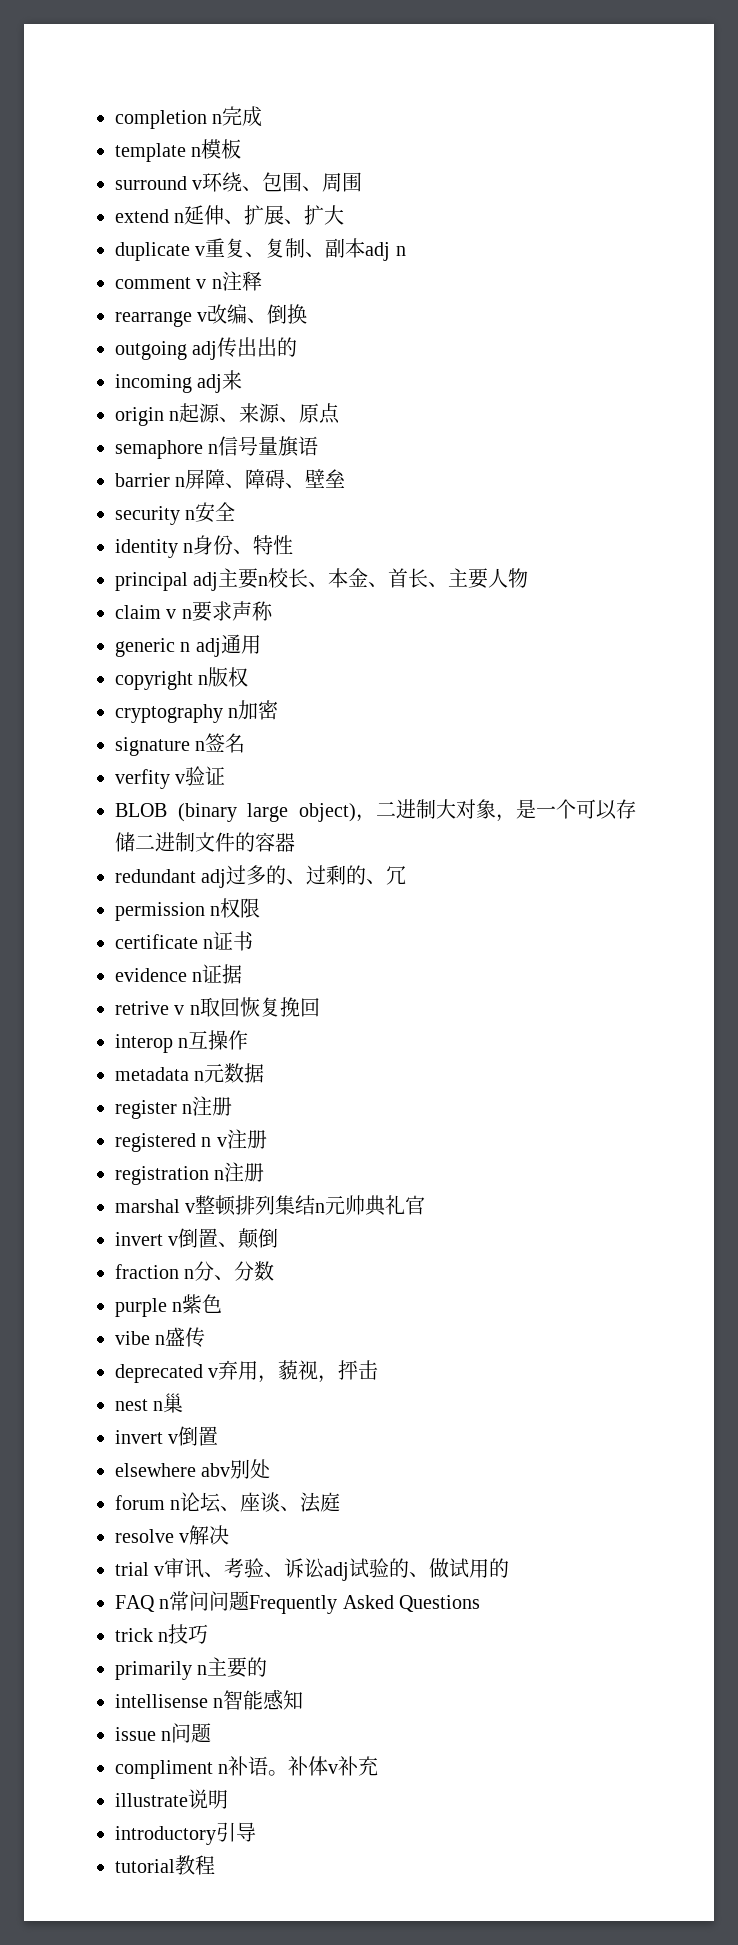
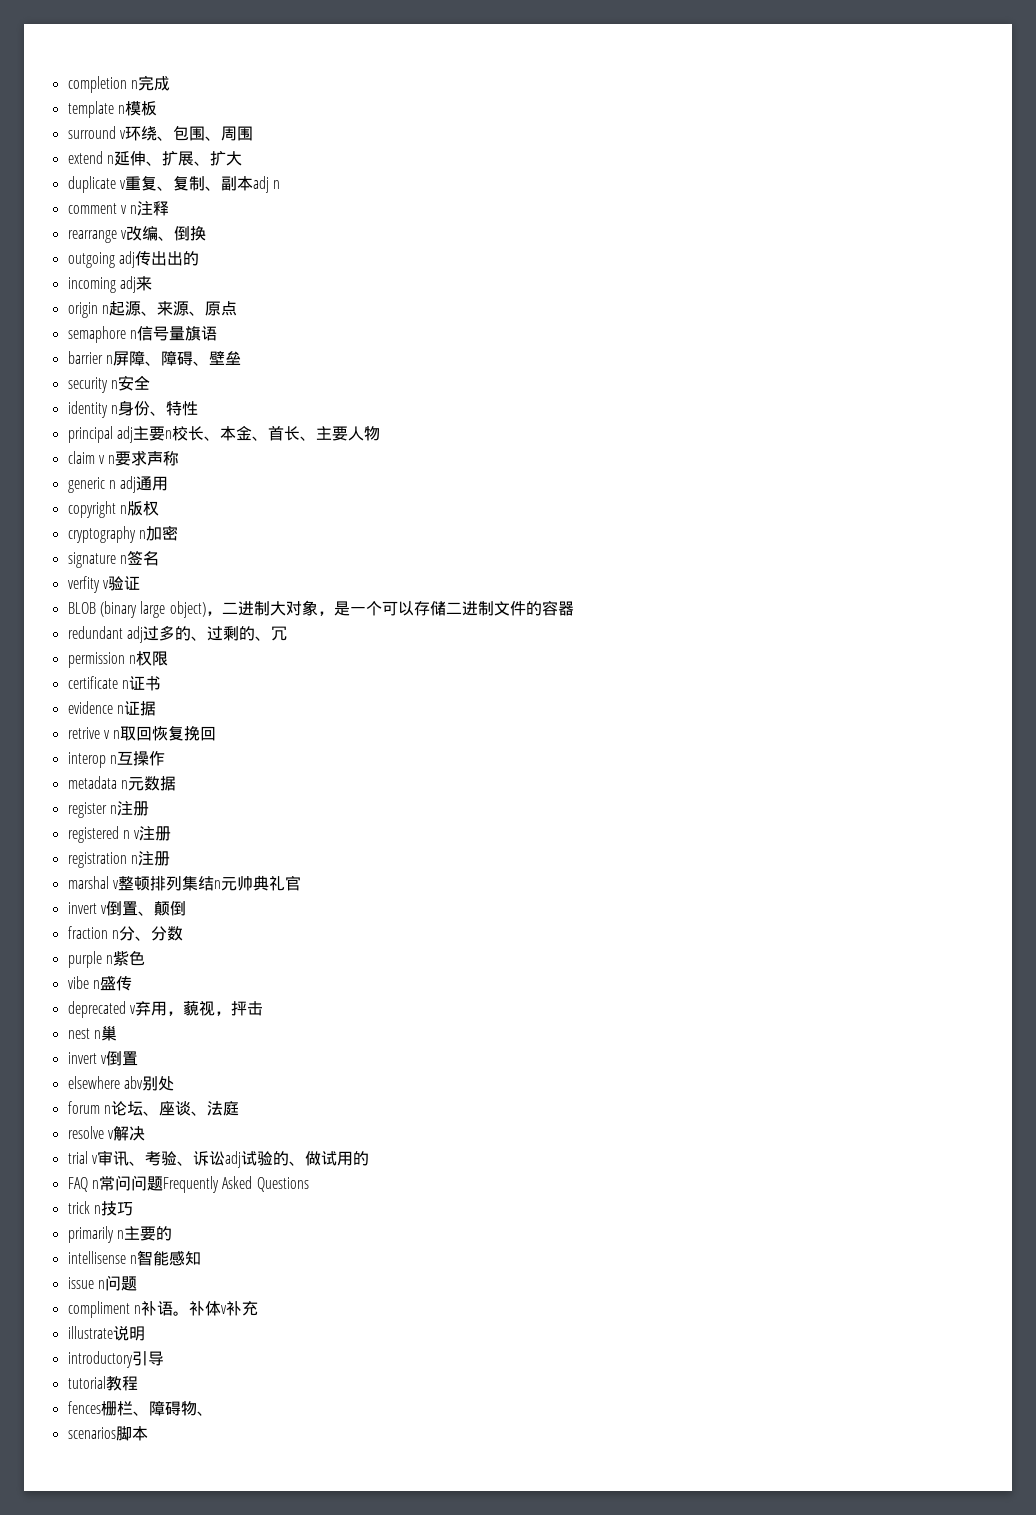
(215, 1865) none -> [67,1400,213,1416] [67,1426,148,1441] // fences栅栏、障碍物、 // scenarios脚本

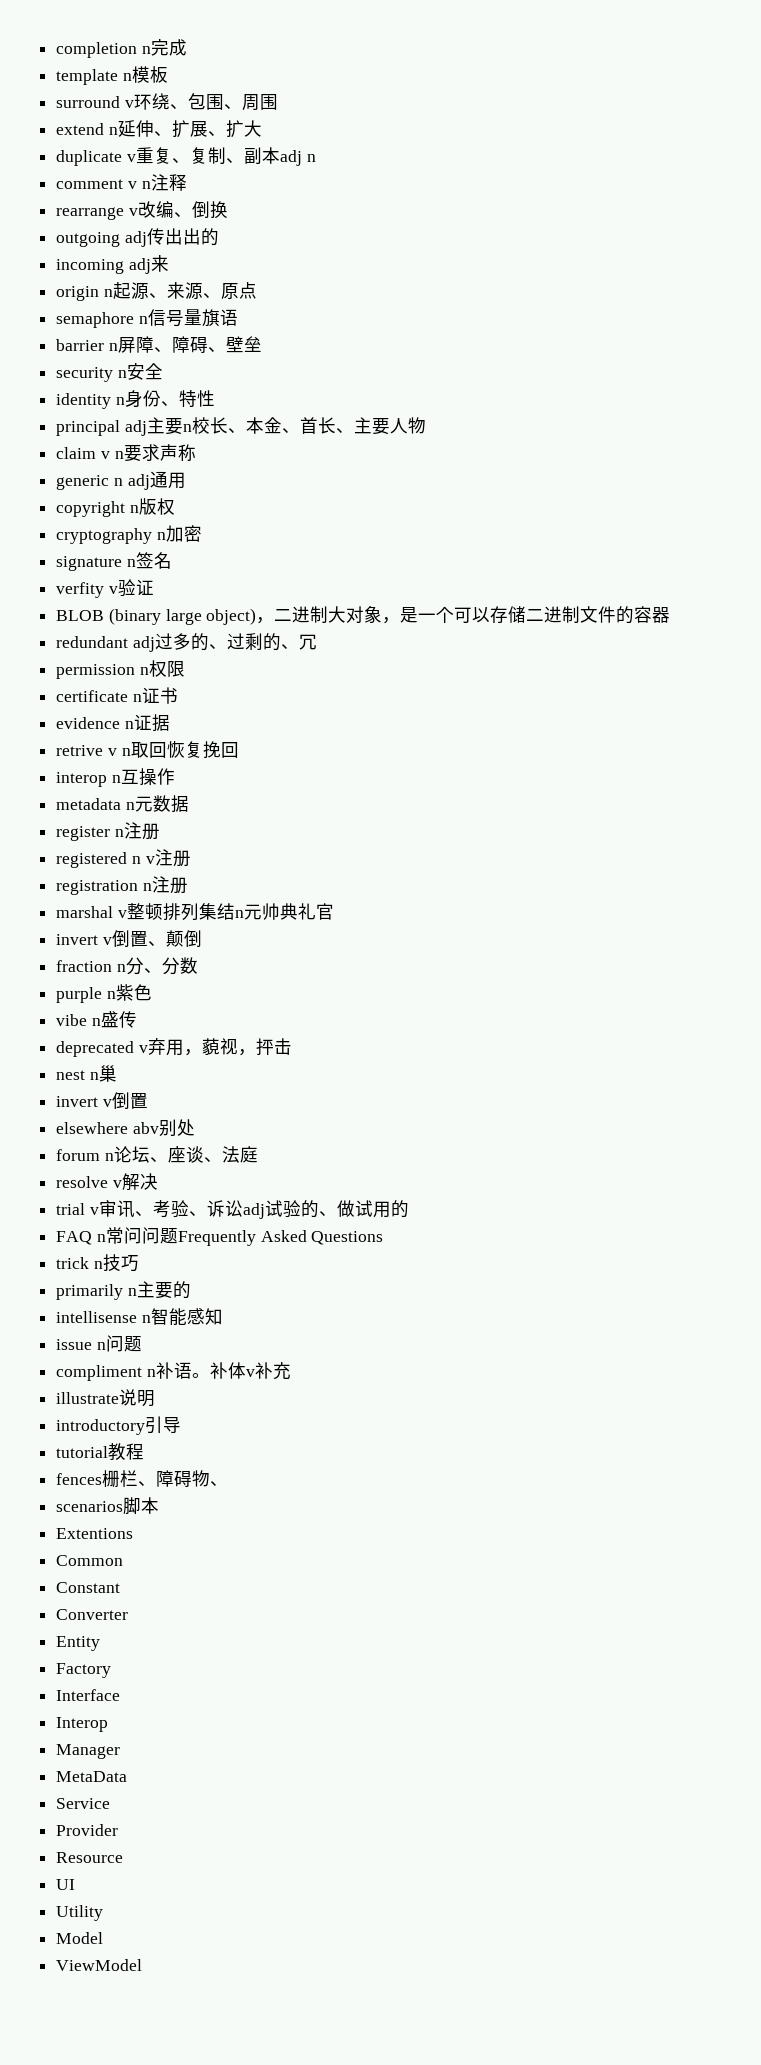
(148, 1433) none -> [56,1528,134,1539] [56,1555,124,1566] [56,1582,121,1593] [56,1609,129,1620] [56,1636,101,1651] [56,1663,112,1678] [56,1689,121,1701] [56,1717,109,1732] [56,1744,121,1759] [56,1771,128,1782] [56,1798,111,1809] [56,1824,119,1836] [56,1852,124,1863] [56,1879,76,1890] [56,1905,104,1921] [56,1932,104,1944] [56,1959,143,1971] // Extentions // Common // Constant // Converter // Entity // Factory // Interface // Interop // Manager // MetaData // Service // Provider // Resource // UI // Utility // Model // ViewModel

